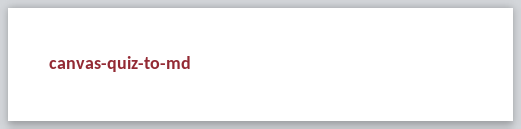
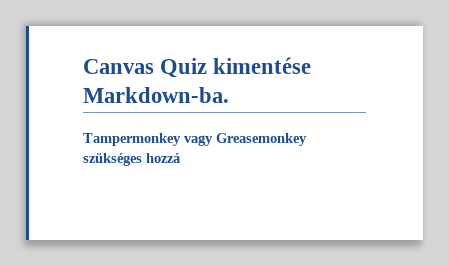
[49,56,191,72] canvas-quiz-to-md -> [83,57,312,78] [83,87,229,103] [83,133,307,146] [83,153,181,166] Canvas Quiz kimentése Markdown-ba. // Tampermonkey vagy Greasemonkey szükséges hozzá

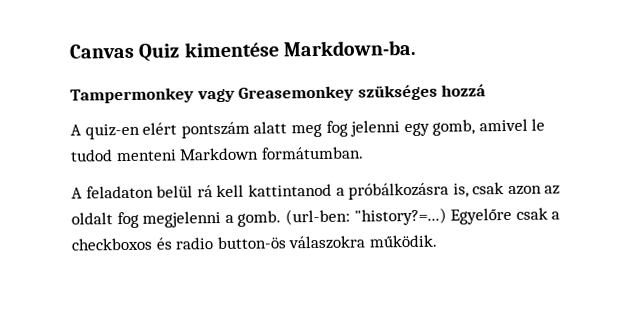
(181, 158) none -> [70,118,546,140] [70,146,364,162] [71,182,561,200] [71,207,561,229] [71,234,437,251] // A quiz-en elért pontszám alatt meg fog jelenni egy gomb, amivel le tudod menteni Markdown formátumban. // A feladaton belül rá kell kattintanod a próbálkozásra is, csak azon az oldalt fog megjelenni a gomb. (url-ben: "history?=...) Egyelőre csak a checkboxos és radio button-ös válaszokra működik.

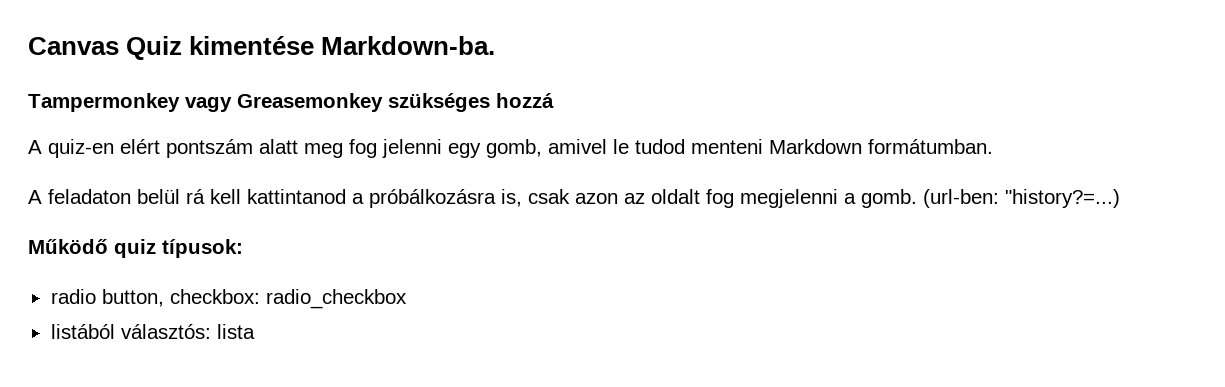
[450,207,561,225] [71,234,437,251] Egyelőre csak a checkboxos és radio button-ös válaszokra működik. -> [28,239,243,258] [50,289,407,309] [50,324,255,339] // Működő quiz típusok: // radio button, checkbox: radio_checkbox // listából választós: lista

